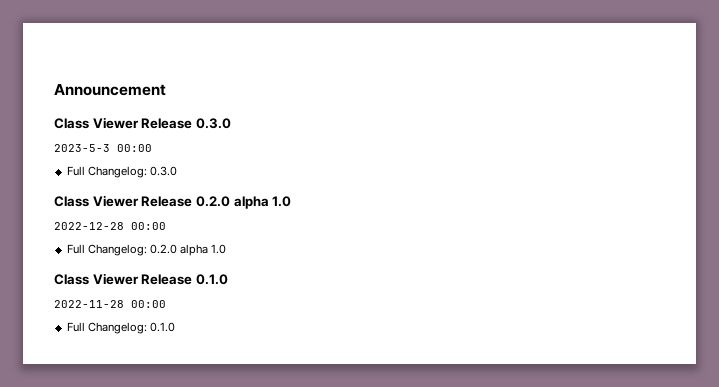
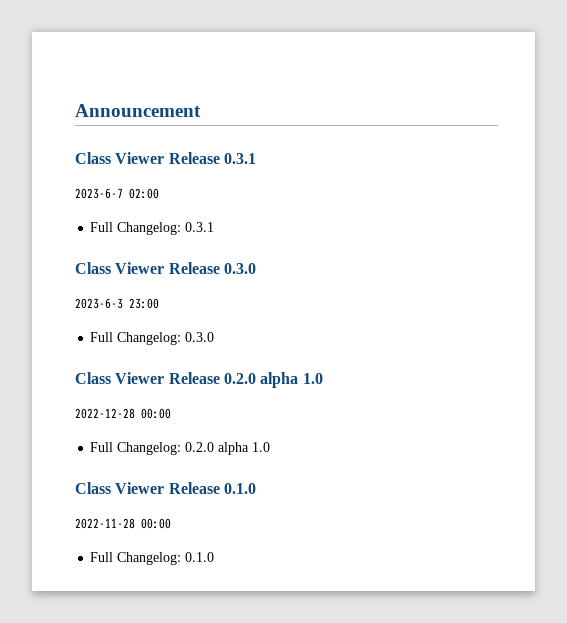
(166, 90) none -> [75,152,256,164] [75,188,159,199] [90,222,215,235] // Class Viewer Release 0.3.1 // 2023-6-7 02:00 // Full Changelog: 0.3.1
[54,144,152,152] 2023-5-3 00:00 -> [75,298,159,309] 2023-6-3 23:00

